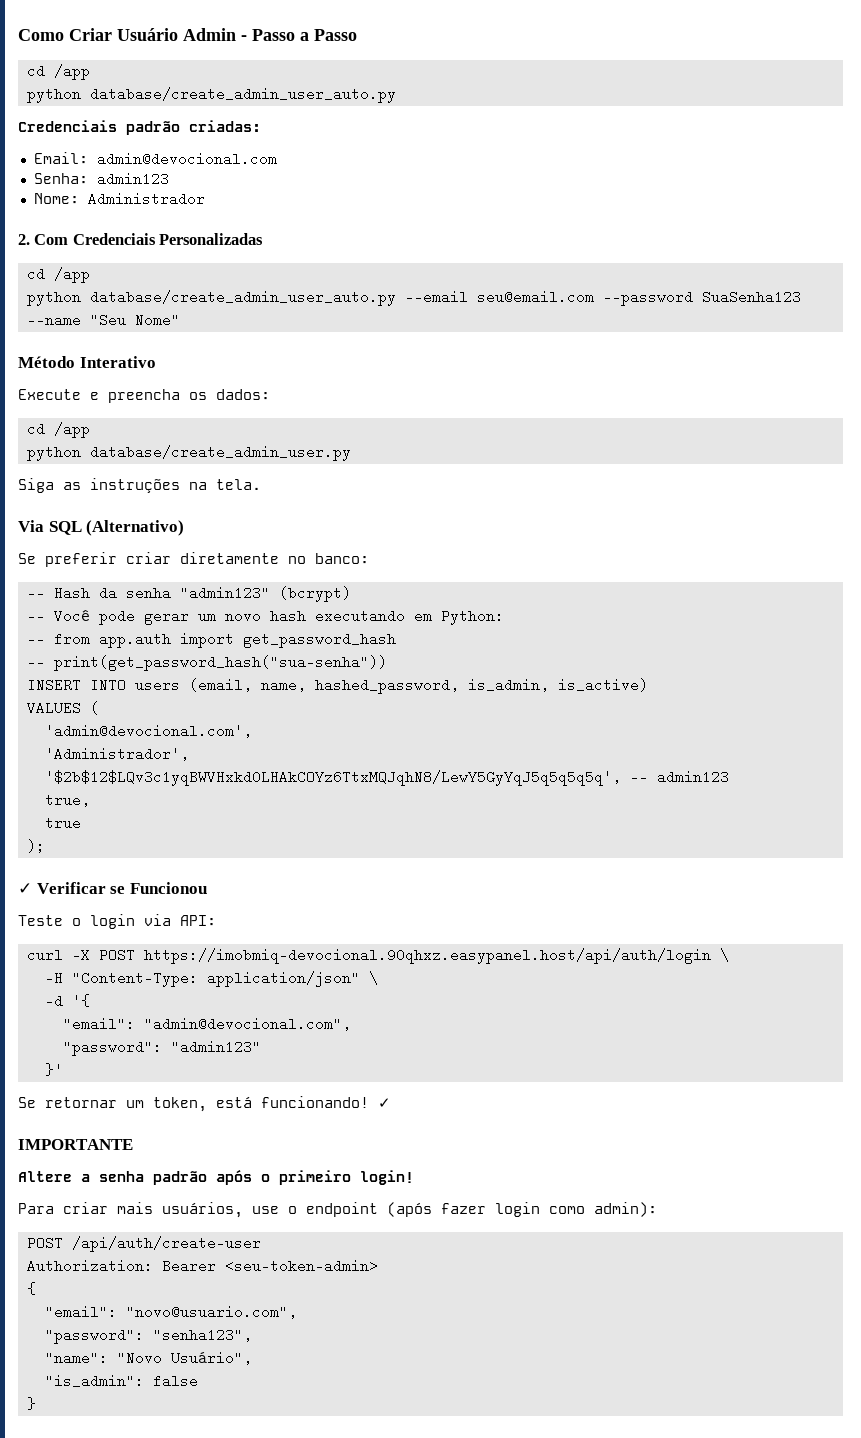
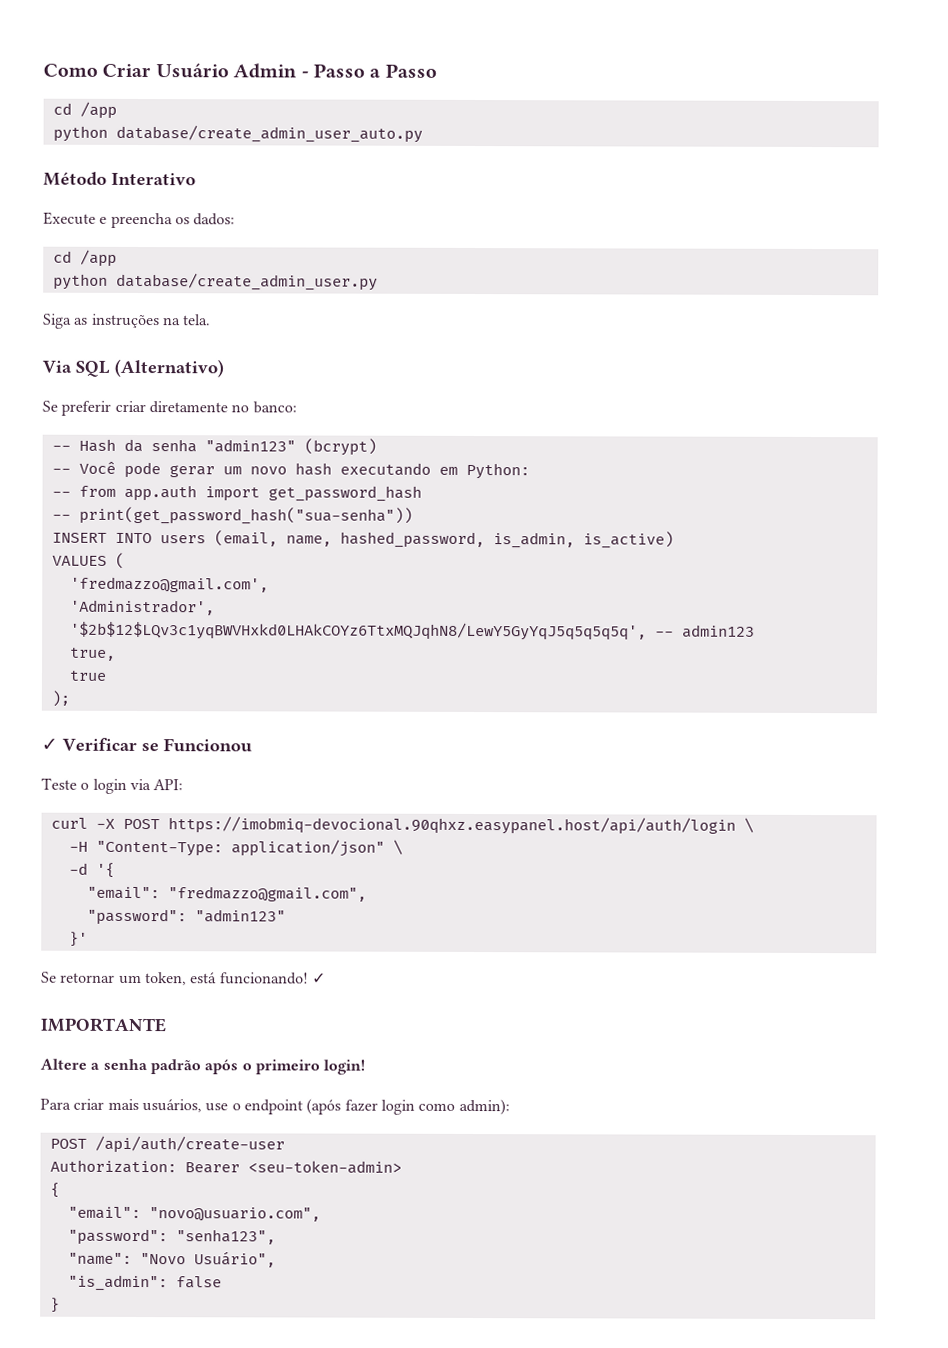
[18,120,261,135] [33,152,277,166] [33,172,169,186] [33,192,205,206] [18,233,264,245] [26,267,90,283] [26,290,801,306] [26,313,180,327] // Credenciais padrão criadas: // Email: admin@devocional.com // Senha: admin123 // Nome: Administrador // 2. Com Credenciais Personalizadas // cd /app // python database/create_admin_user_auto.py --email seu@email.com --password SuaSenha123 --name "Seu Nome" -> (423, 133) none
[44,724,252,738] 'admin@devocional.com', -> [69,576,269,593] 'fredmazzo@gmail.com',
[143,1017,351,1031] "admin@devocional.com", -> [167,886,367,902] "fredmazzo@gmail.com",

